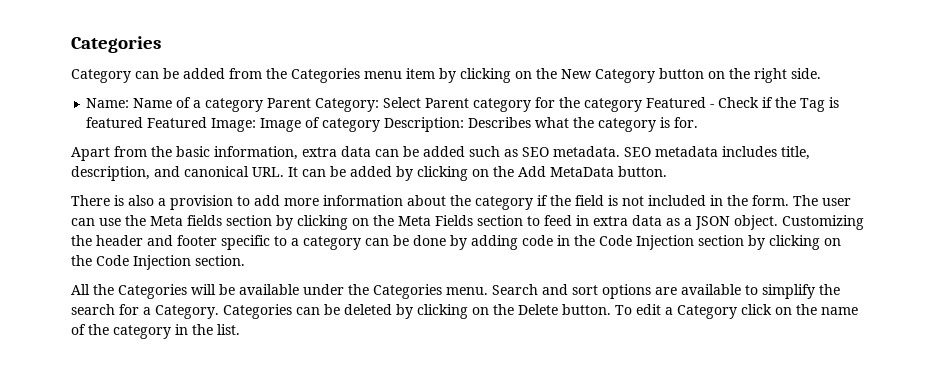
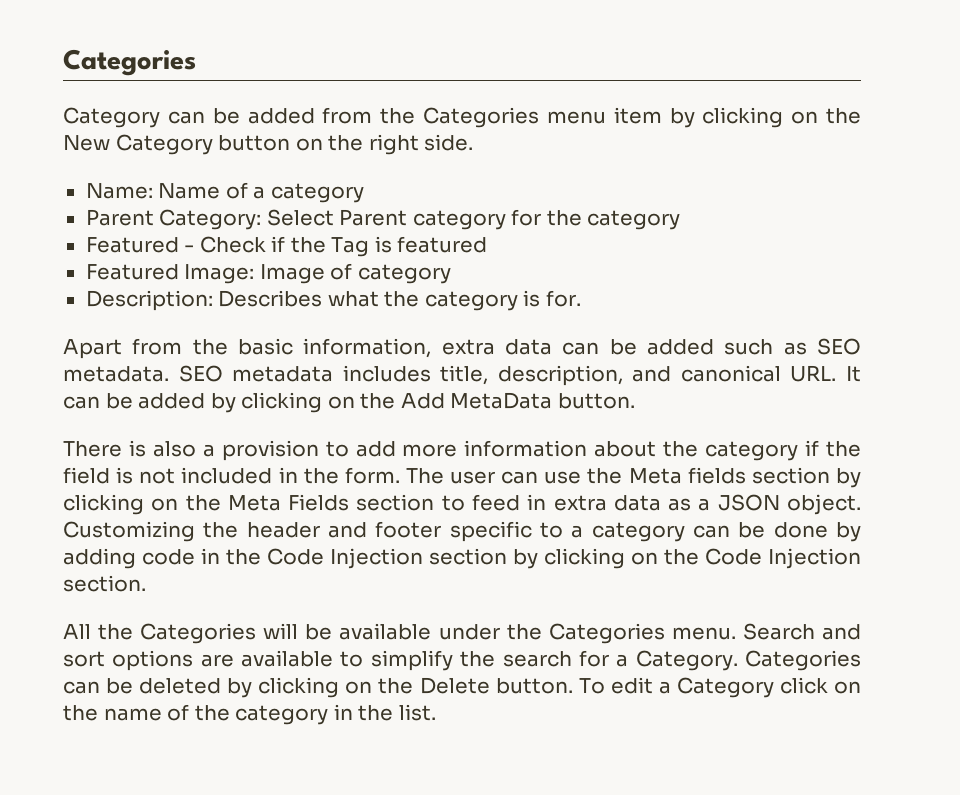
(264, 105) none -> (364, 193) //
(643, 105) none -> (681, 220) //
(144, 122) none -> (488, 244) //
(381, 125) none -> (451, 274) //

